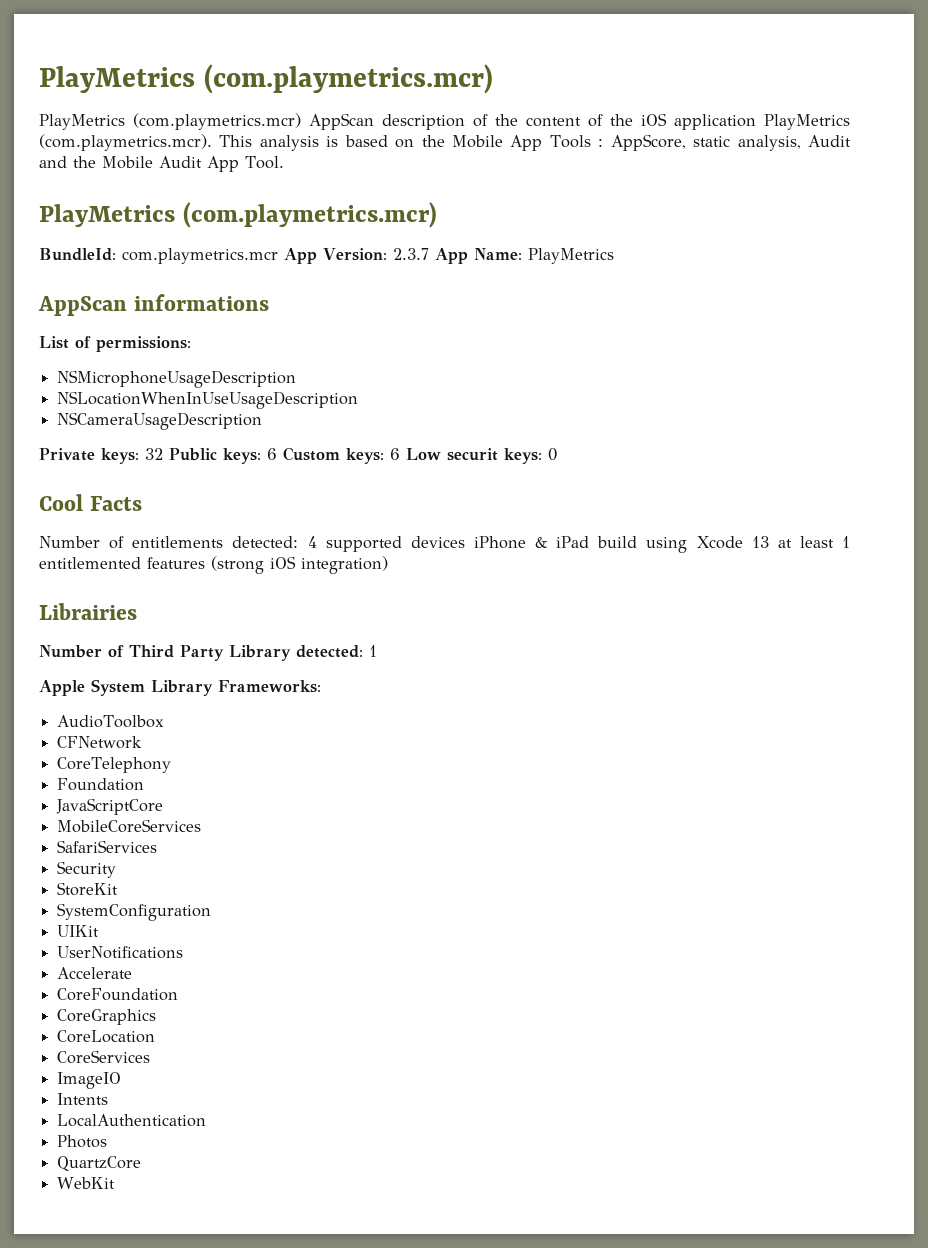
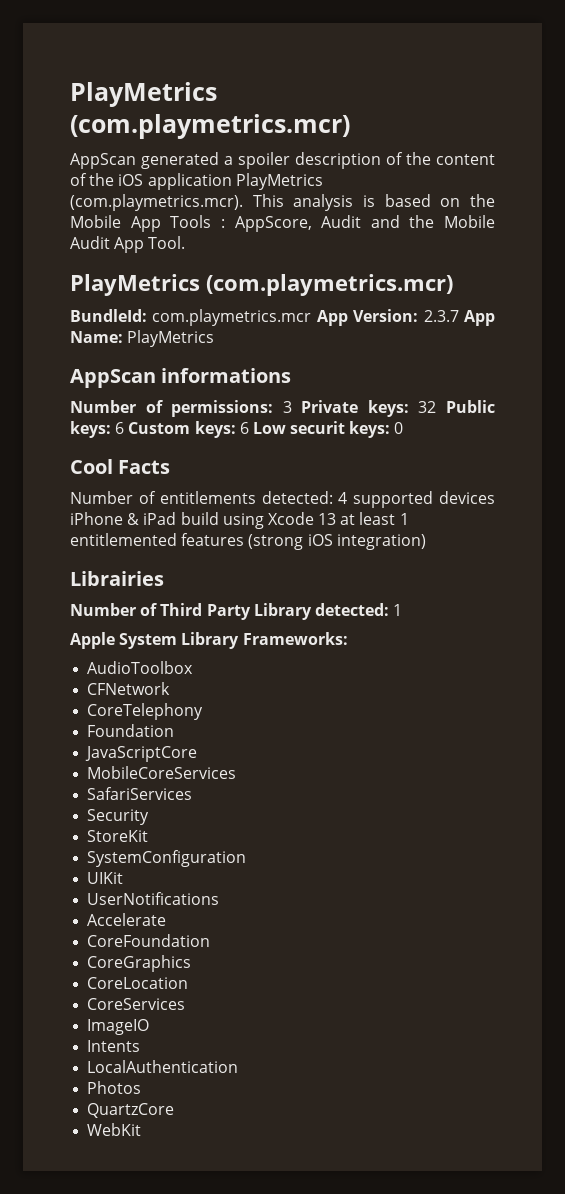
[39,64,493,94] [39,113,374,130] PlayMetrics (com.playmetrics.mcr) // PlayMetrics (com.playmetrics.mcr) AppScan -> [70,82,217,107] [70,114,350,139] [70,152,290,169] PlayMetrics (com.playmetrics.mcr) // AppScan generated a spoiler
[693,135,801,151] static analysis, -> (312, 224) none
[39,336,69,349] List -> [70,400,136,413] Number
[57,370,297,388] [57,391,359,409] [57,412,263,430] // NSMicrophoneUsageDescription // NSLocationWhenInUseUsageDescription // NSCameraUsageDescription // -> [282,401,292,413] 3

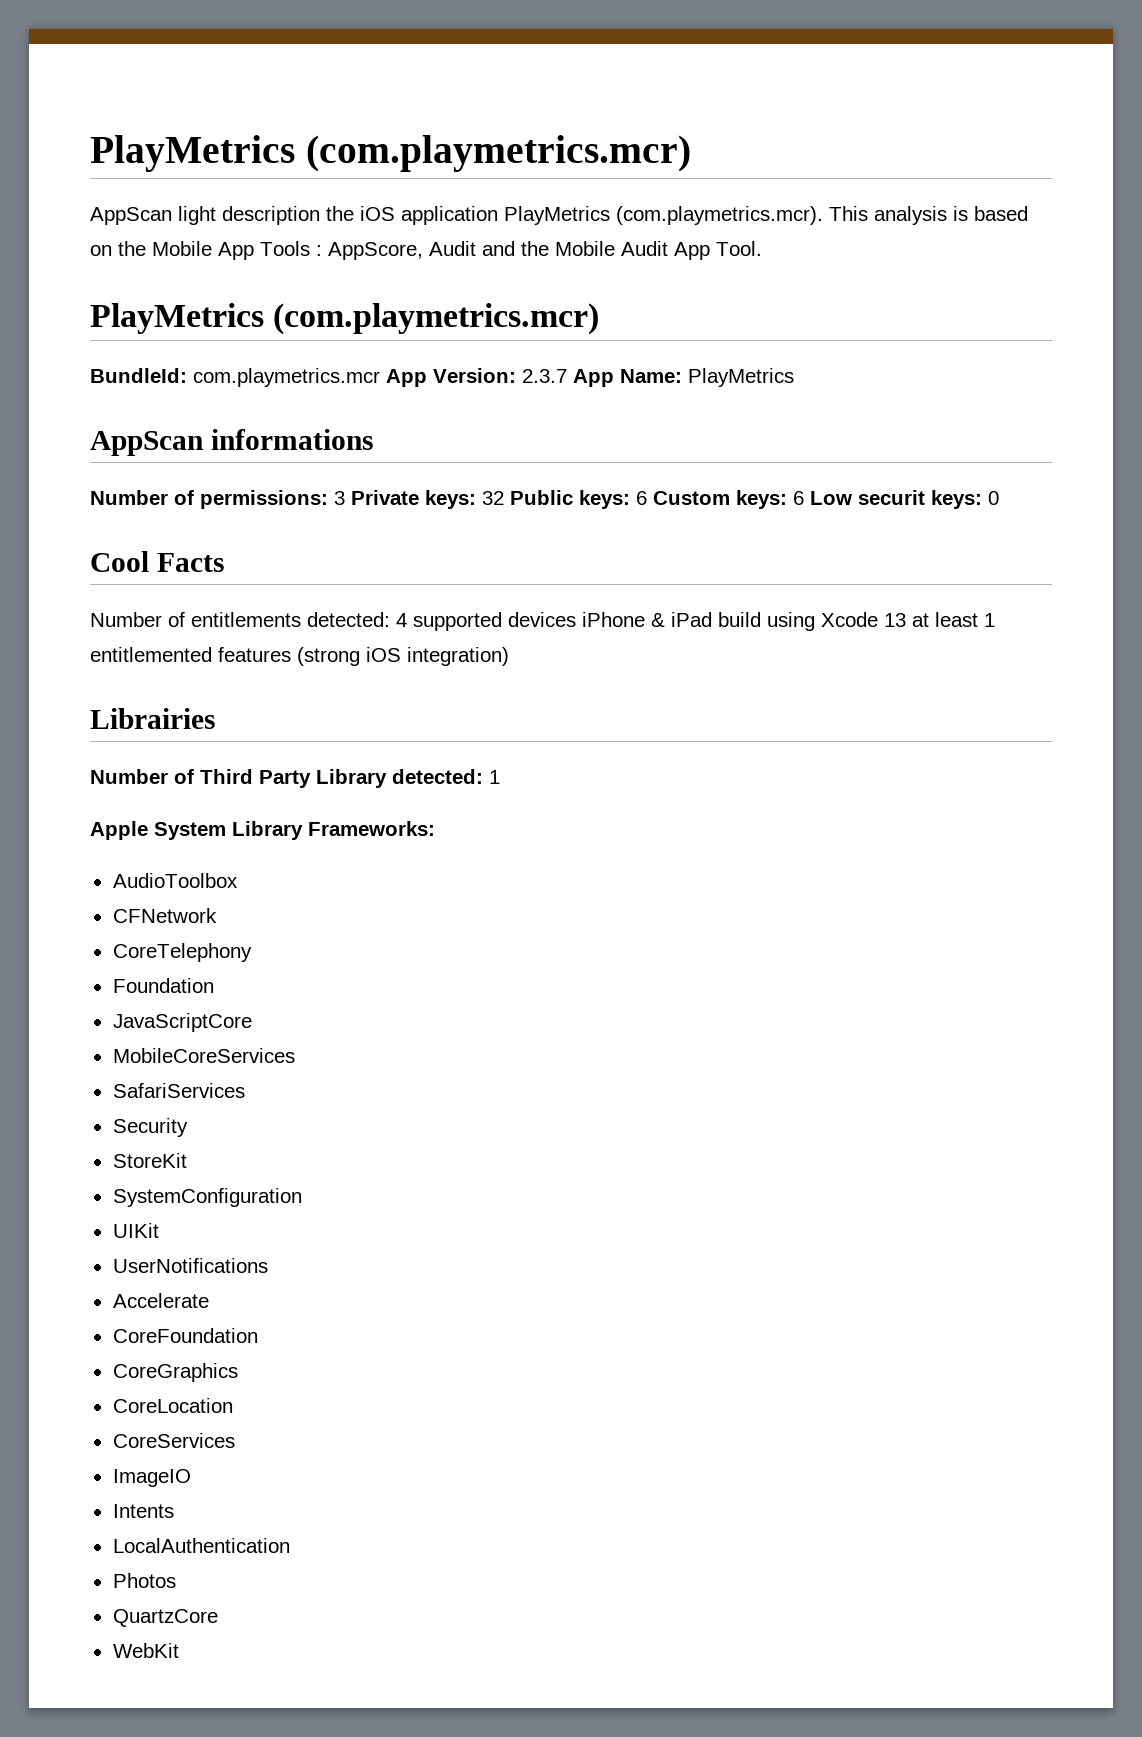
[141,152,495,169] [70,173,87,186] generated a spoiler description of the content of -> [178,206,320,225] light description

